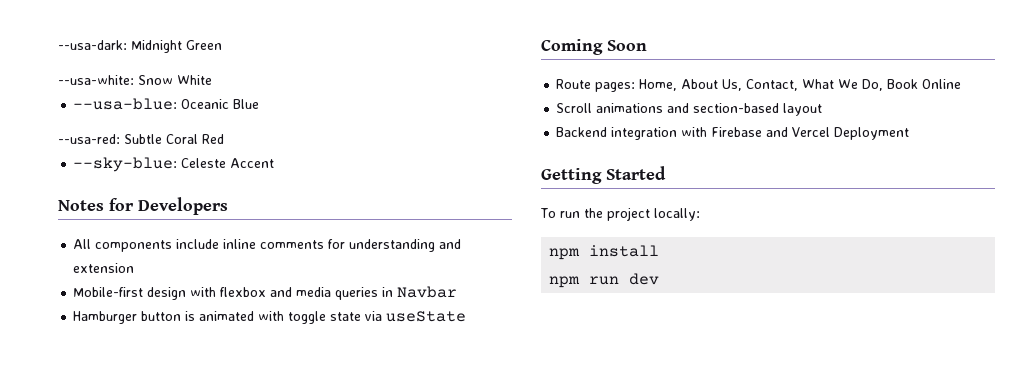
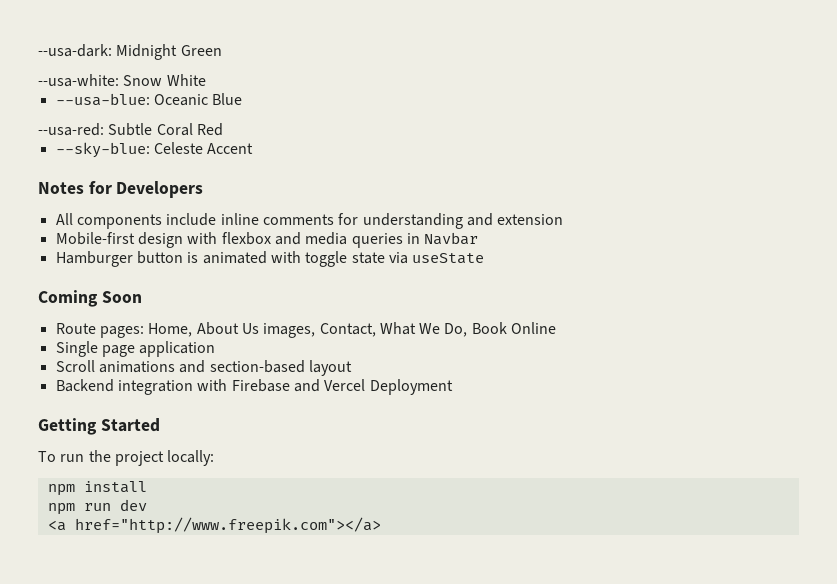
[722,79,743,91] Us, -> [241,323,316,338] Us images,
(962, 84) none -> [55,341,216,357] // Single page application
(660, 279) none -> [47,517,381,534] // <a href="http://www.freepik.com"></a>

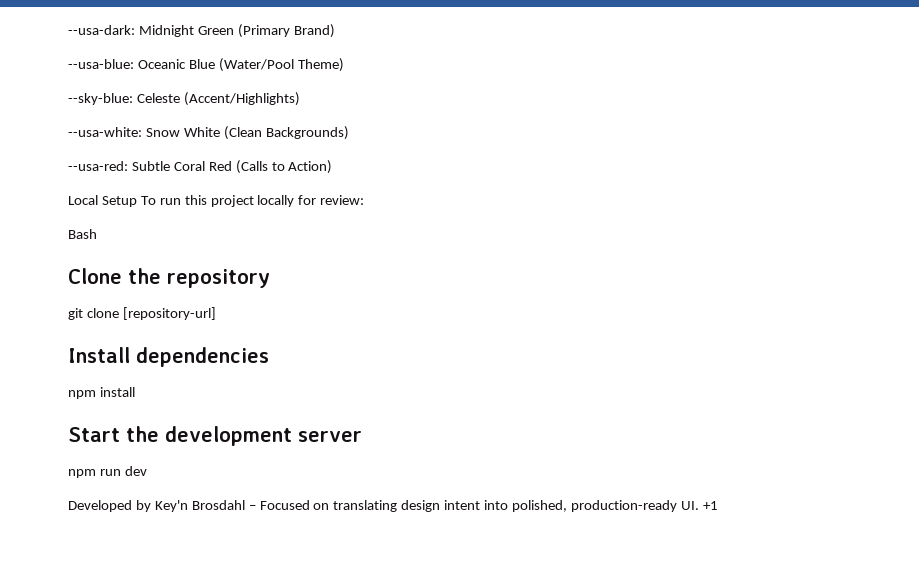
(222, 50) none -> [237,24,335,38] [68,58,344,72] [68,92,300,106] (Primary Brand) // --usa-blue: Oceanic Blue (Water/Pool Theme) // --sky-blue: Celeste (Accent/Highlights)
[55,93,243,106] // --usa-blue: Oceanic Blue -> [223,126,349,140] (Clean Backgrounds)
[55,142,254,158] [38,181,204,198] [55,213,564,229] [55,232,479,248] [55,251,485,267] [38,290,142,307] [55,322,557,338] [55,341,216,357] [55,360,352,376] [55,379,453,395] [38,418,160,435] [38,450,215,466] [47,481,147,496] [47,499,147,515] [47,517,381,534] // --sky-blue: Celeste Accent // Notes for Developers // All components include inline comments for understanding and extension // Mobile-first design with flexbox and media queries in Navbar // Hamburger button is animated with toggle state via useState // Coming Soon // Route pages: Home, About Us images, Contact, What We Do, Book Online // Single page application // Scroll animations and section-based layout // Backend integration with Firebase and Vercel Deployment // Getting Started // To run the project locally: // npm install // npm run dev // <a href="http://www.freepik.com"></a> -> [235,160,333,174] [68,195,365,207] [68,229,97,239] [68,268,270,288] [68,307,216,320] [68,347,269,367] [68,387,135,399] [68,426,362,446] [68,466,147,478] [68,500,718,512] (Calls to Action) // Local Setup To run this project locally for review: // Bash // Clone the repository // git clone [repository-url] // Install dependencies // npm install // Start the development server // npm run dev // Developed by Key'n Brosdahl – Focused on translating design intent into polished, production-ready UI. +1

